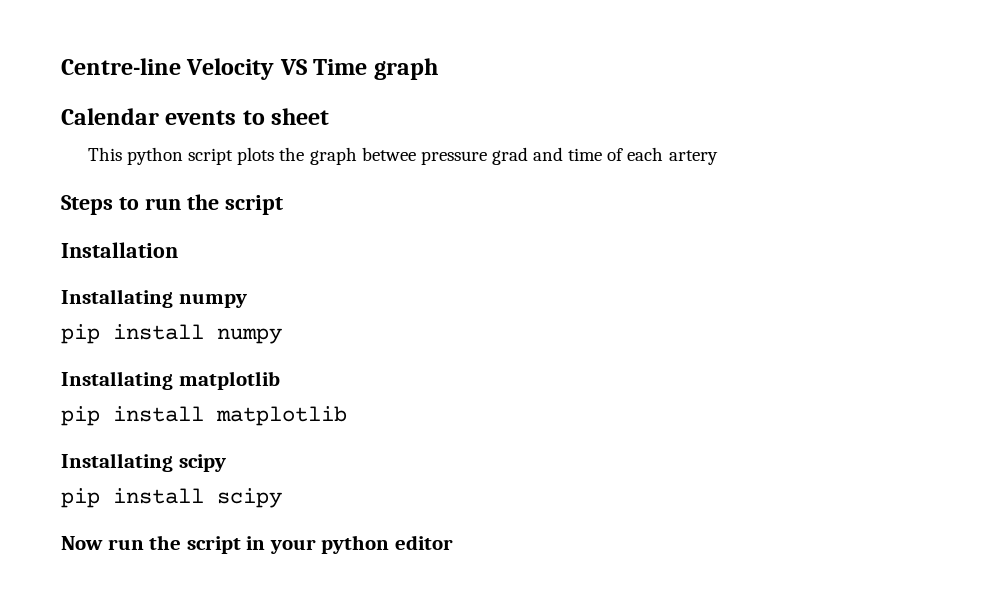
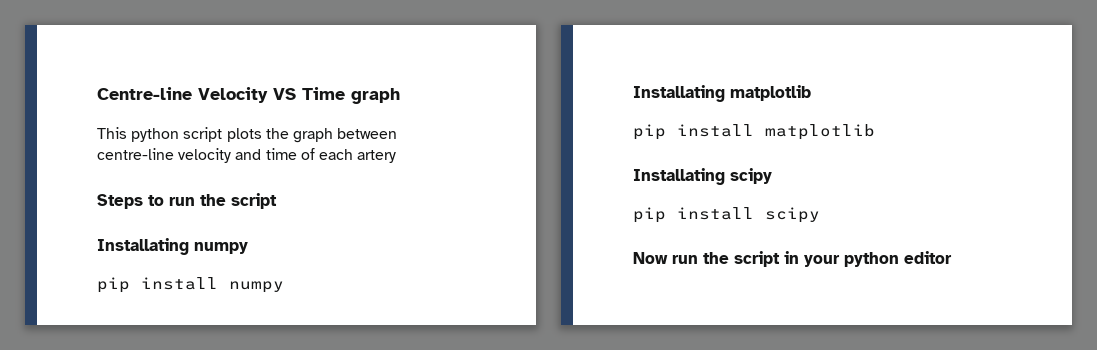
[61,108,330,125] // Calendar events to sheet -> (400, 96) none
[361,147,528,165] betwee pressure grad -> [337,128,398,139] [97,148,232,163] between centre-line velocity
[61,242,178,258] // Installation -> (277, 201) none

